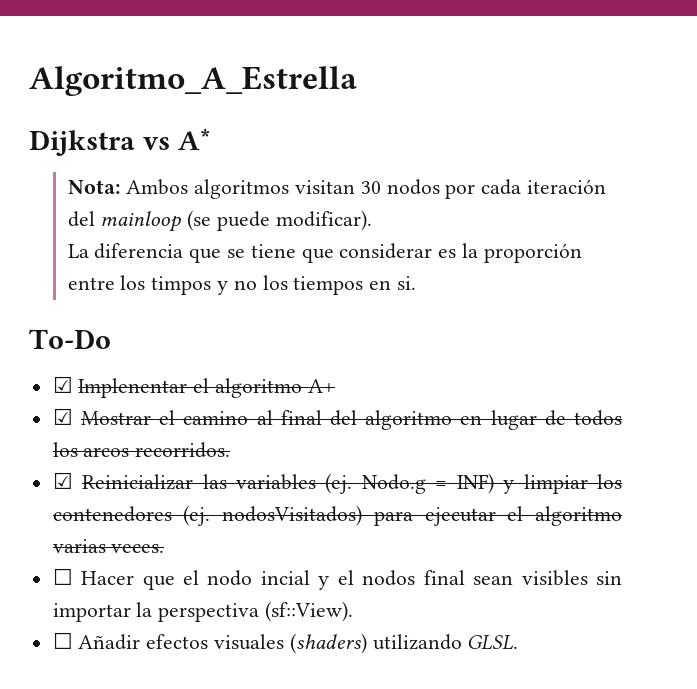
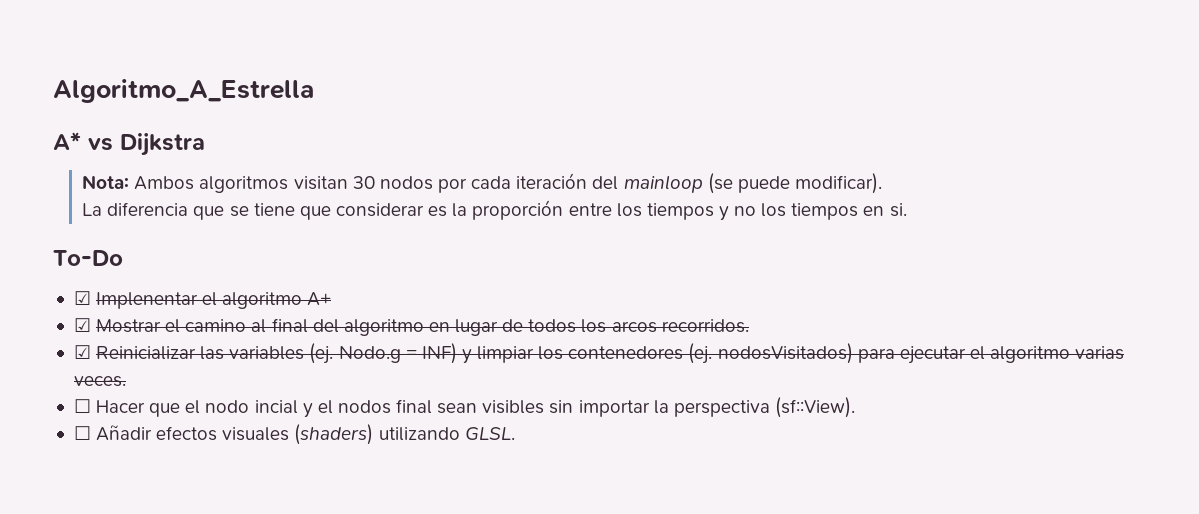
(357, 81) none -> [53,132,113,151] A* vs
[142,128,212,150] vs A* -> (205, 144) none
[151,276,212,295] timpos -> [646,203,714,220] tiempos

